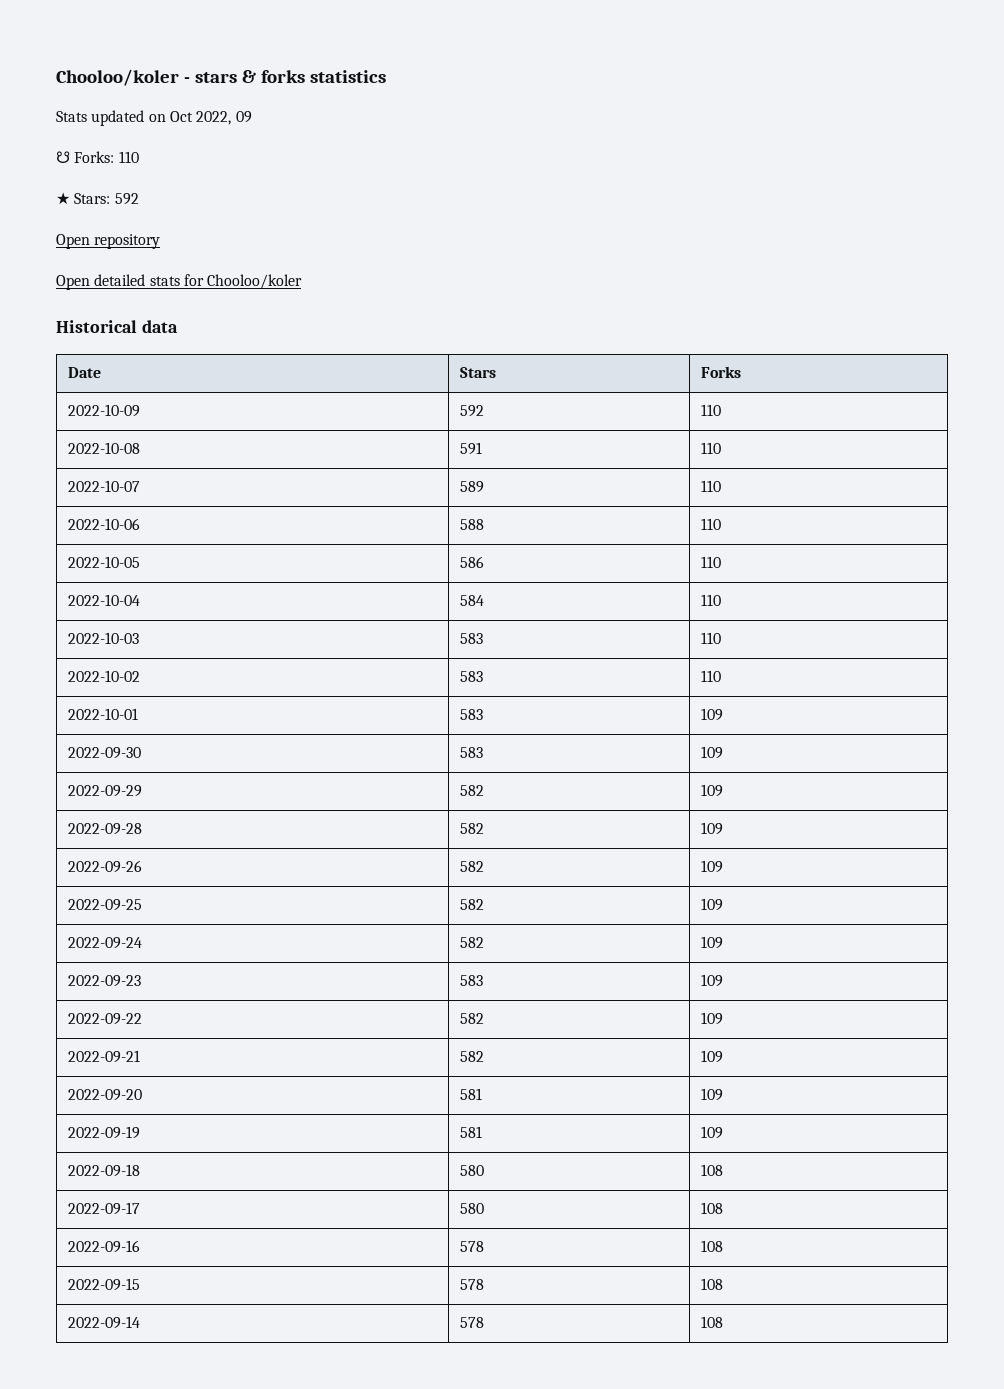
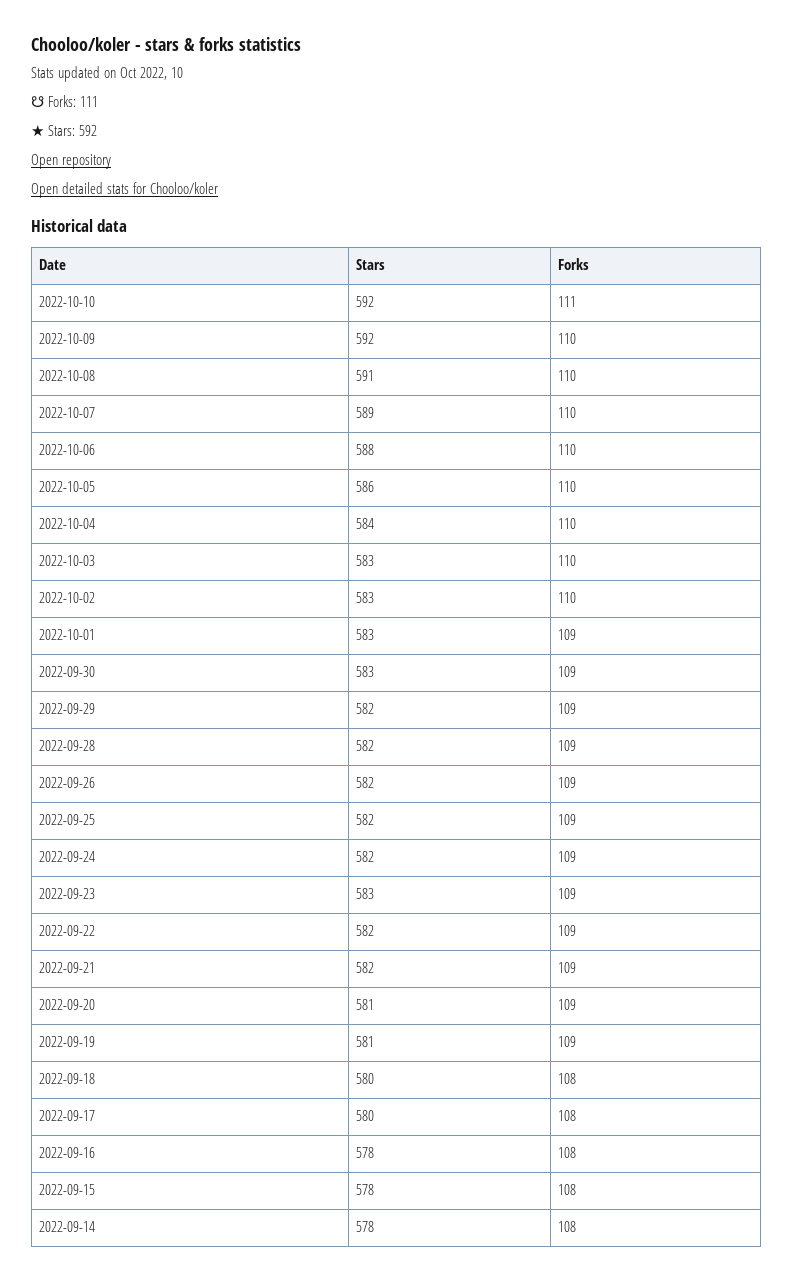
[235,111,252,123] 09 -> [171,67,184,78] 10
[118,151,139,163] 110 -> [80,96,99,107] 111
(741, 372) none -> [39,296,96,307] [356,296,375,307] [558,296,577,307] // 2022-10-10 | 592 | 111

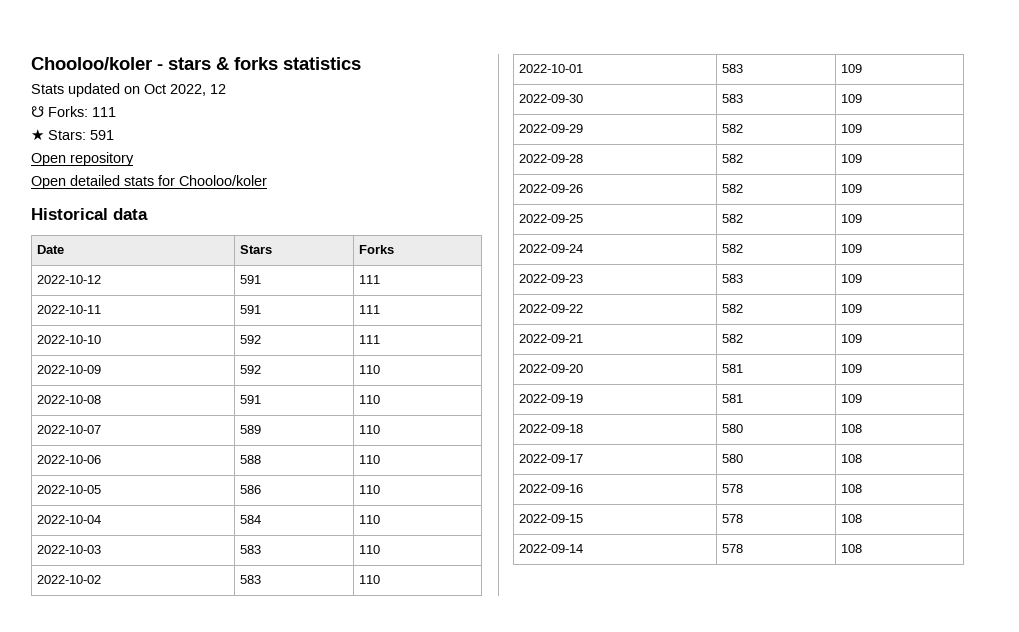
[171,67,184,78] 10 -> [210,84,226,94] 12
[79,125,98,136] 592 -> [90,130,114,140] 591
(590, 264) none -> [37,275,102,284] [240,275,262,284] [359,275,381,284] [37,305,102,314] [240,305,262,314] [359,305,381,314] // 2022-10-12 | 591 | 111 // 2022-10-11 | 591 | 111

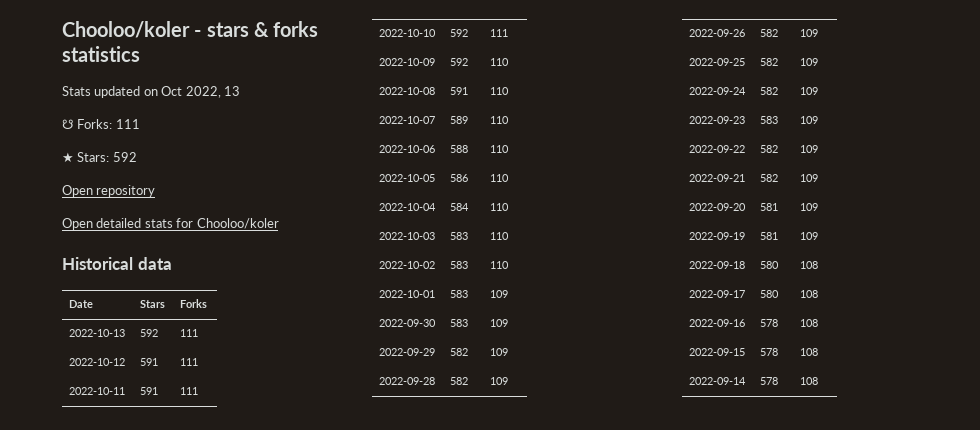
[210,84,226,94] 12 -> [223,86,240,96] 13
[90,130,114,140] 591 -> [112,152,137,162] 592
(395, 249) none -> [69,329,126,337] [140,329,159,337] [180,329,199,337] // 2022-10-13 | 592 | 111

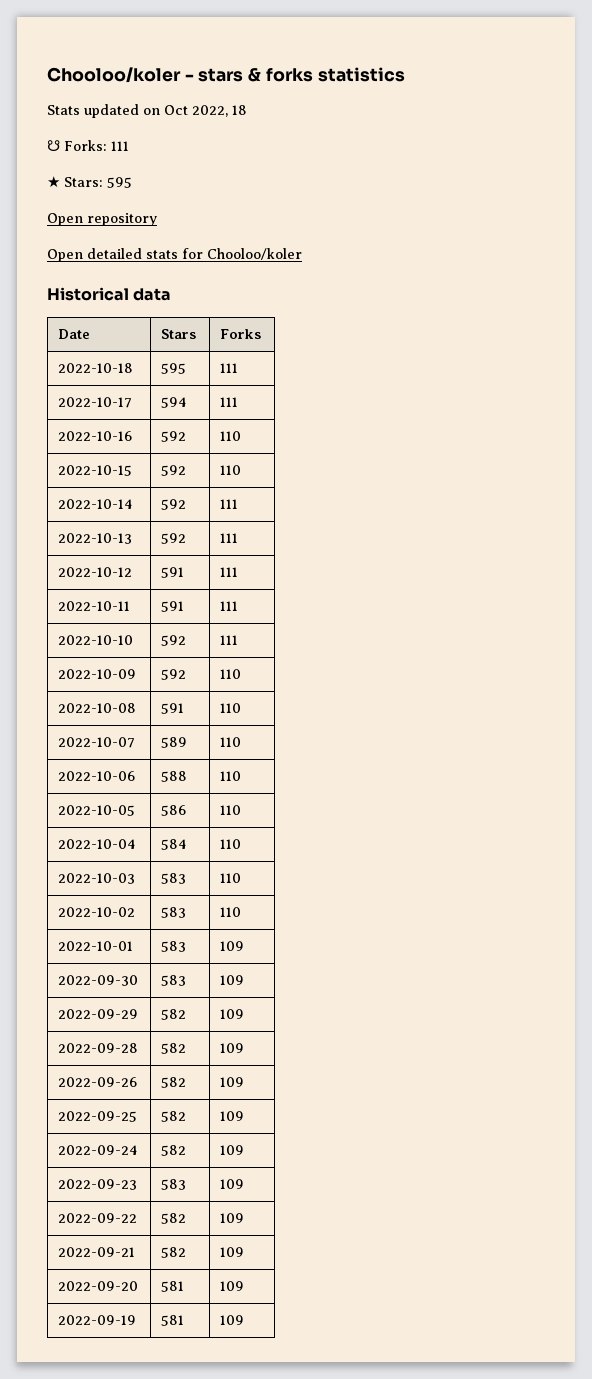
[223,86,240,96] 13 -> [232,105,247,115] 18
[112,152,137,162] 592 -> [107,177,132,188] 595
(208, 303) none -> [58,363,134,373] [161,363,187,374] [220,363,239,373] [58,397,133,408] [161,397,188,408] [220,397,239,407] [58,431,133,441] [161,431,187,442] [220,431,242,441] [58,465,133,476] [161,465,187,476] [220,465,242,475] [58,499,134,509] [161,499,187,510] [220,499,239,509] // 2022-10-18 | 595 | 111 // 2022-10-17 | 594 | 111 // 2022-10-16 | 592 | 110 // 2022-10-15 | 592 | 110 // 2022-10-14 | 592 | 111
[689,261,746,269] [760,261,780,269] [800,261,819,269] [689,290,746,298] [760,290,780,298] [800,290,819,298] [689,319,746,327] [760,319,779,327] [800,319,819,327] [689,348,746,356] [760,348,779,356] [800,348,819,356] [689,377,747,385] [760,377,779,385] [800,377,819,385] // 2022-09-18 | 580 | 108 // 2022-09-17 | 580 | 108 // 2022-09-16 | 578 | 108 // 2022-09-15 | 578 | 108 // 2022-09-14 | 578 | 108 -> (245, 1320) none

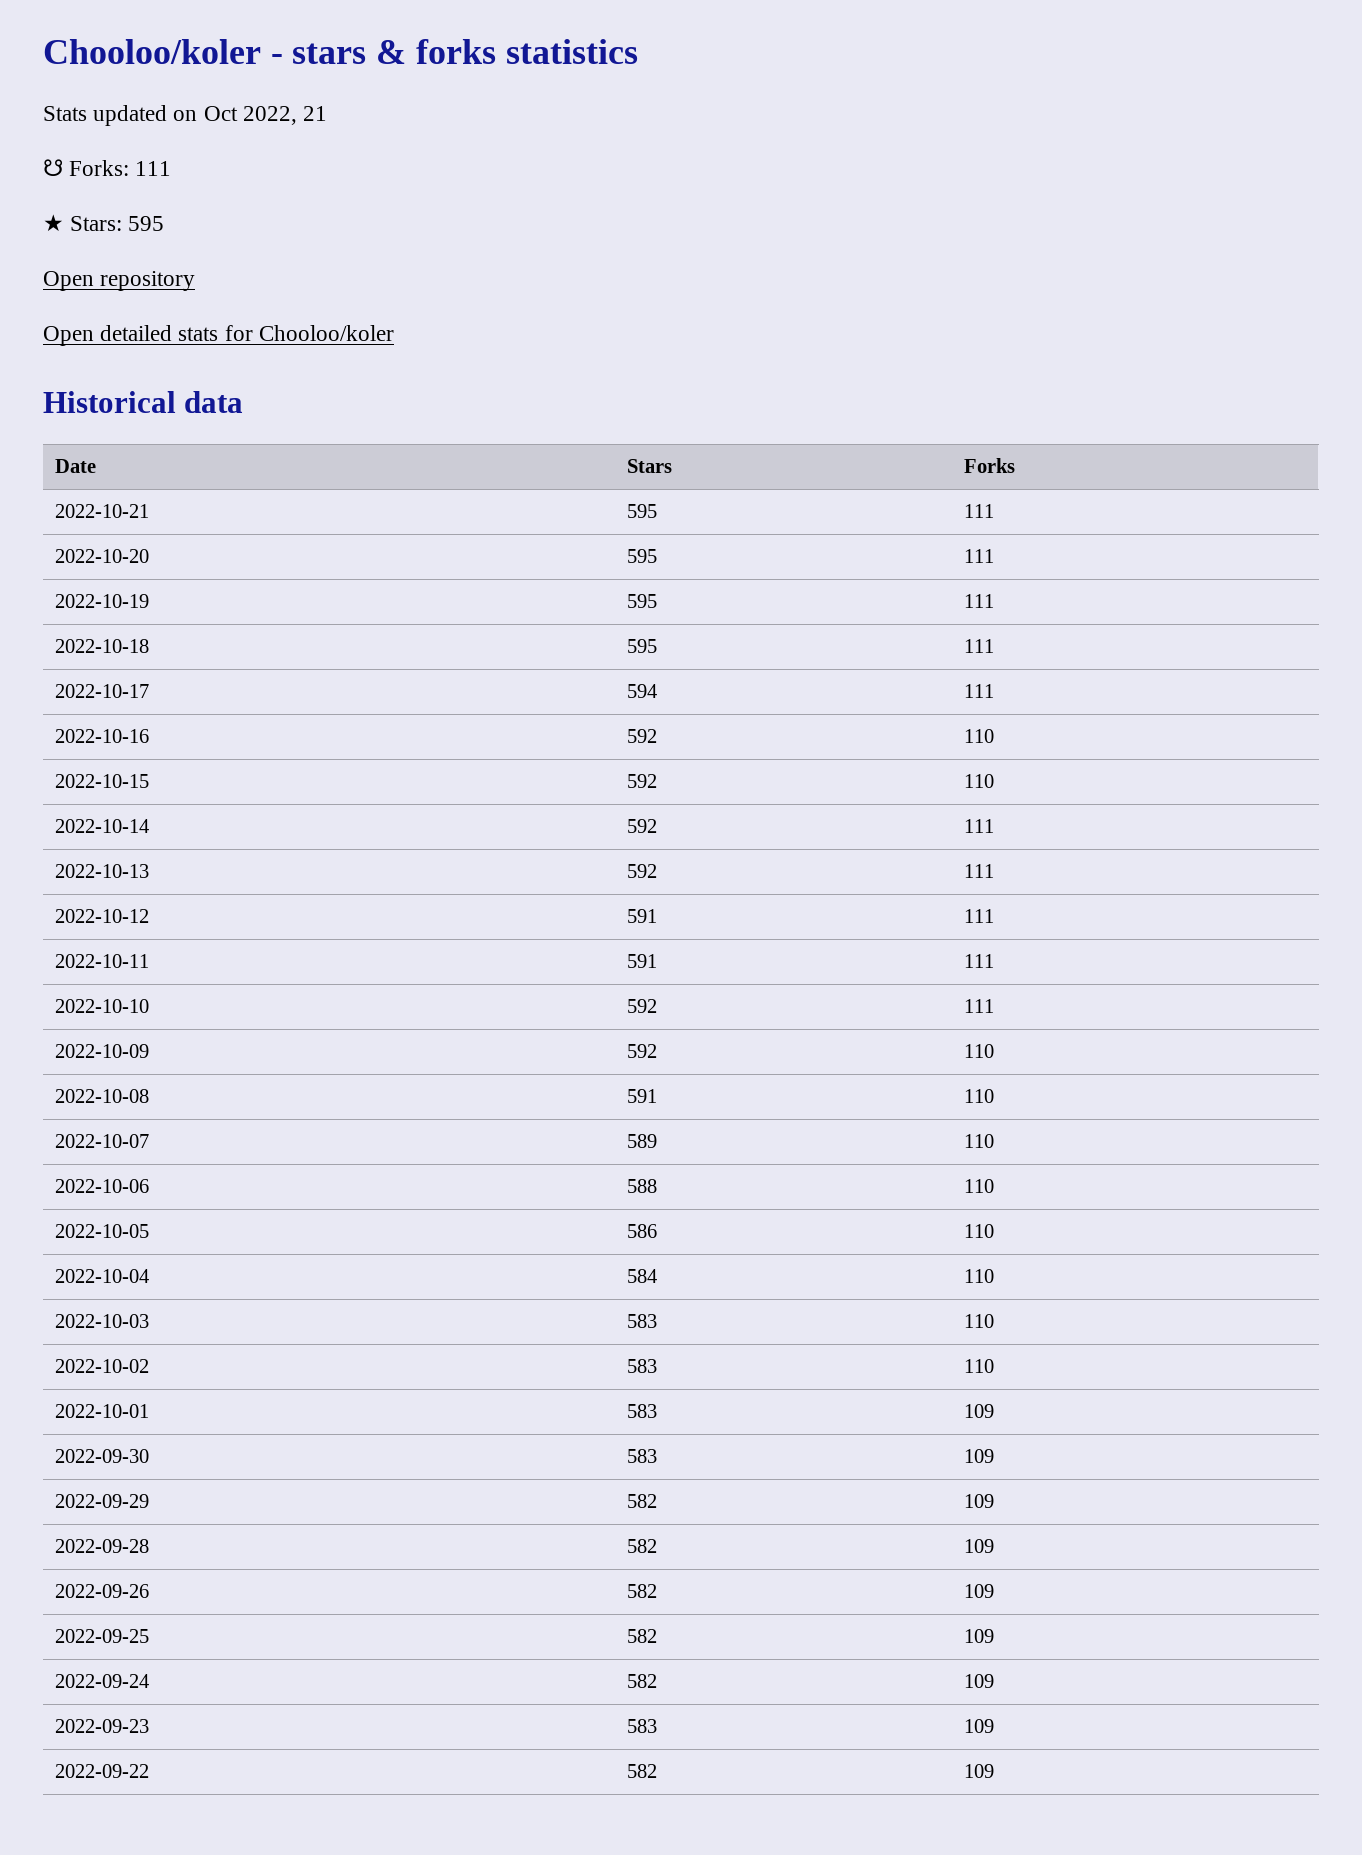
[232,105,247,115] 18 -> [303,106,328,121] 21
(262, 334) none -> [54,504,149,518] [626,504,657,518] [963,504,994,518] [54,549,149,563] [626,549,657,563] [963,549,994,563] [54,594,149,608] [626,594,657,608] [963,594,994,608] // 2022-10-21 | 595 | 111 // 2022-10-20 | 595 | 111 // 2022-10-19 | 595 | 111
[58,1247,136,1257] [161,1247,187,1258] [220,1247,245,1257] [58,1281,139,1291] [161,1281,185,1292] [220,1281,245,1291] [58,1315,137,1325] [161,1315,185,1326] [220,1315,245,1325] // 2022-09-21 | 582 | 109 // 2022-09-20 | 581 | 109 // 2022-09-19 | 581 | 109 -> (994, 1771) none

